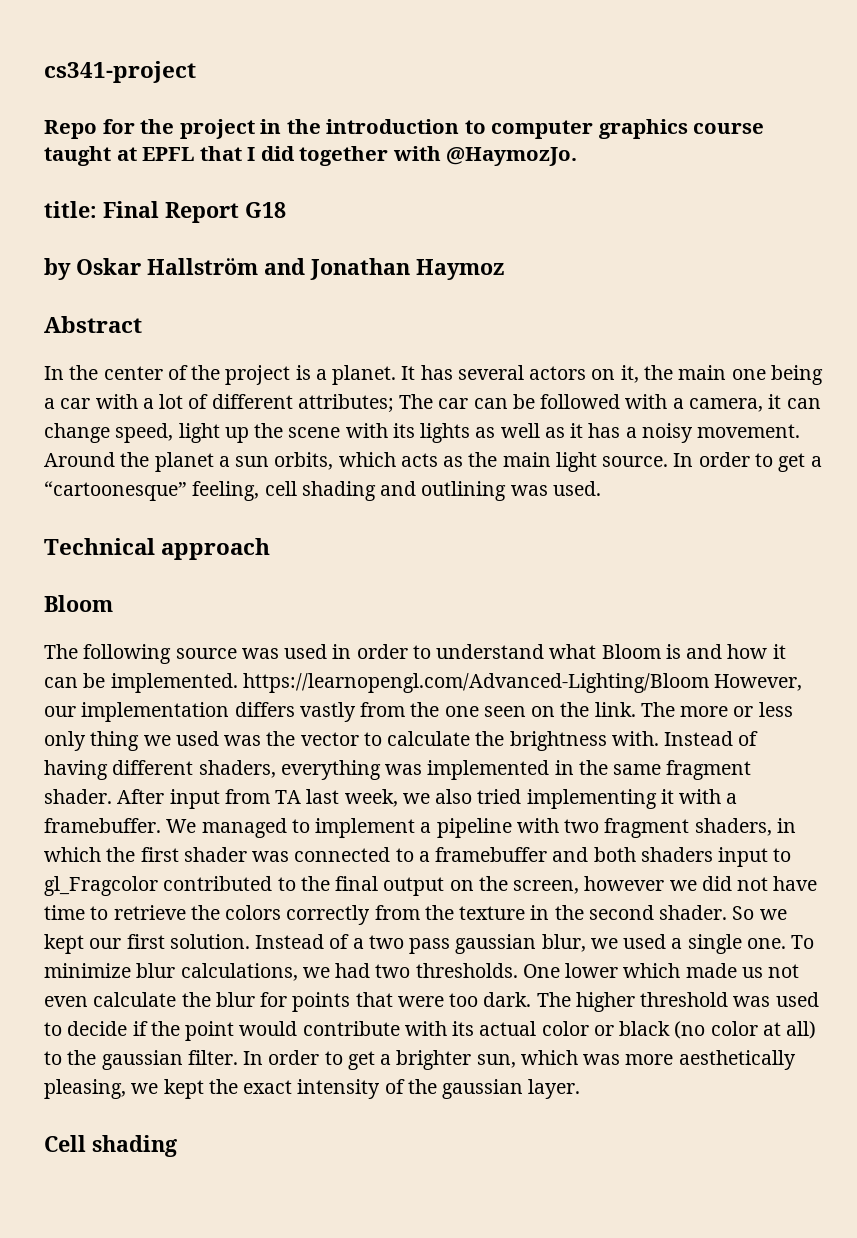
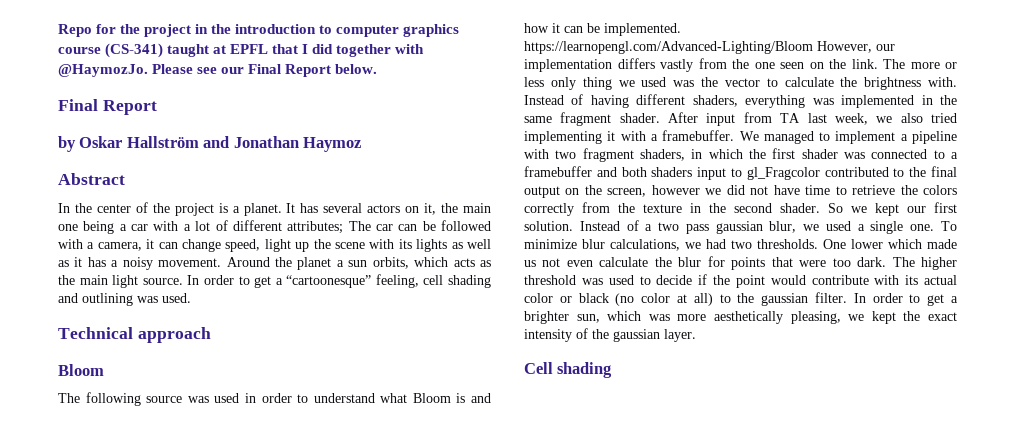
[44,61,196,83] cs341-project // -> (58, 30) none
(765, 128) none -> [105,43,164,58] (CS-341)
[44,201,286,223] // title: Final Report G18 -> [152,64,378,77] [58,99,157,115] Please see our Final Report below. // Final Report

